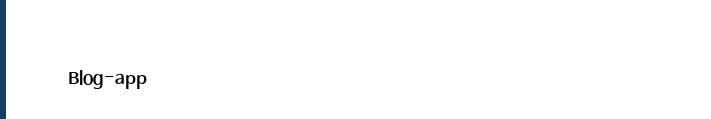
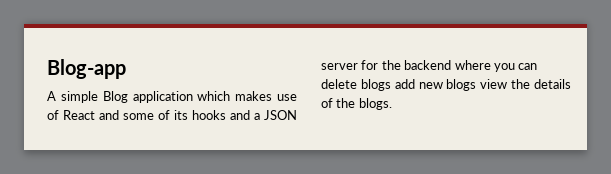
(147, 79) none -> [47,91,297,103] [47,110,297,120] [321,60,538,72] [321,79,571,91] [321,98,392,110] // A simple Blog application which makes use of React and some of its hooks and a JSON server for the backend where you can delete blogs add new blogs view the details of the blogs.

